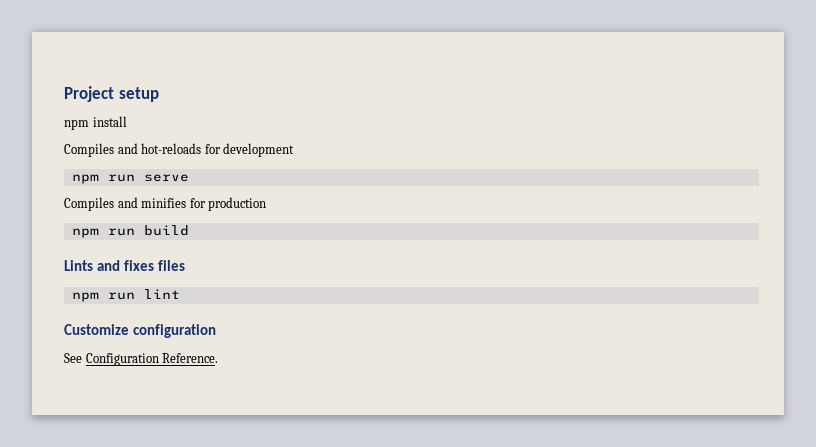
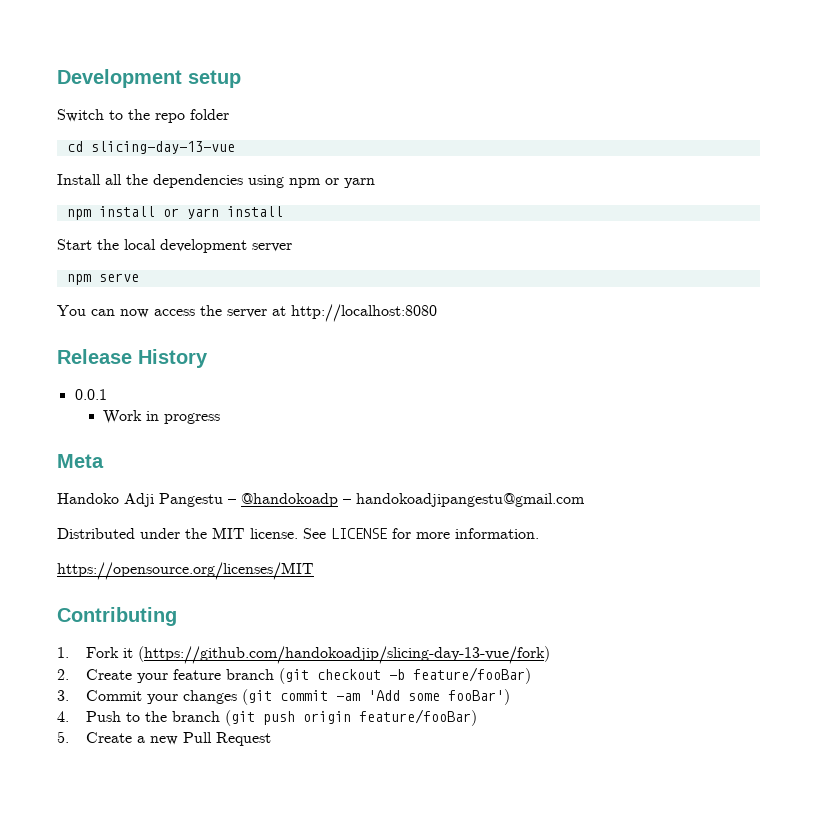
[64,86,114,102] Project -> [57,69,182,88] Development
[64,116,127,130] [64,143,221,157] npm install // Compiles and hot-reloads for -> [57,109,229,123] [66,141,235,154] [57,174,375,188] [66,206,283,220] [57,239,156,250] Switch to the repo folder // cd slicing-day-13-vue // Install all the dependencies using npm or yarn // npm install or yarn install // Start the local
[71,174,135,184] // npm run -> [252,243,292,252] [66,274,91,285] server // npm
[64,197,267,211] [71,225,189,238] [64,260,186,271] [71,289,180,302] [64,324,217,338] [64,353,219,366] Compiles and minifies for production // npm run build // Lints and fixes files // npm run lint // Customize configuration // See Configuration Reference. -> [57,304,437,322] [57,349,208,368] [74,389,107,400] [103,410,221,424] [57,454,104,468] [57,493,585,507] [57,527,539,539] [57,562,314,580] [57,607,177,626] [57,646,550,664] [57,667,531,684] [57,689,510,705] [57,709,477,726] [57,731,271,746] You can now access the server at http://localhost:8080 // Release History // 0.0.1 // Work in progress // Meta // Handoko Adji Pangestu – @handokoadp – handokoadjipangestu@gmail.com // Distributed under the MIT license. See LICENSE for more information. // https://opensource.org/licenses/MIT // Contributing // 1. Fork it (https://github.com/handokoadjip/slicing-day-13-vue/fork) // 2. Create your feature branch (git checkout -b feature/fooBar) // 3. Commit your changes (git commit -am 'Add some fooBar') // 4. Push to the branch (git push origin feature/fooBar) // 5. Create a new Pull Request

